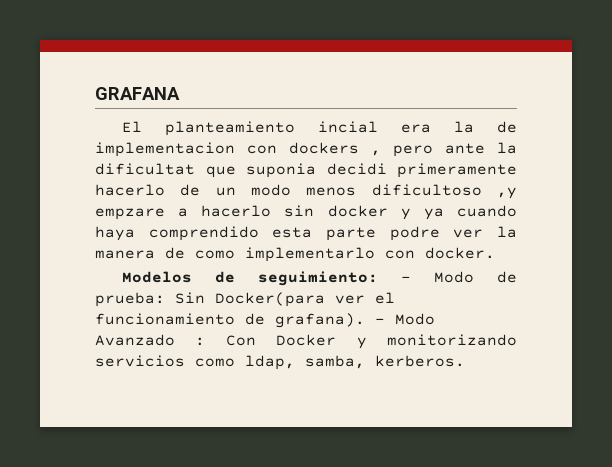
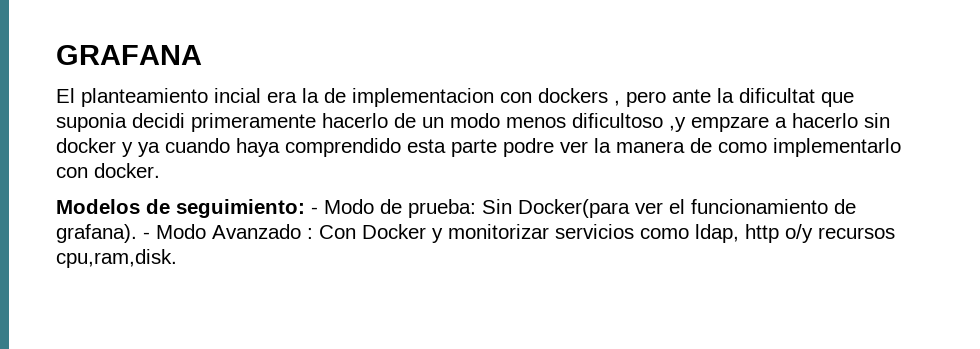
[387,334,517,346] monitorizando -> [448,224,549,239] monitorizar
[305,355,465,369] samba, kerberos. -> [745,224,895,243] [56,249,177,268] http o/y recursos cpu,ram,disk.

